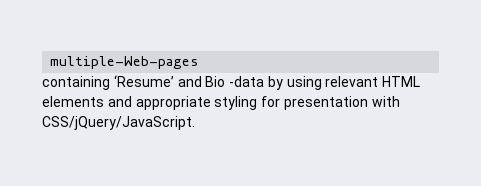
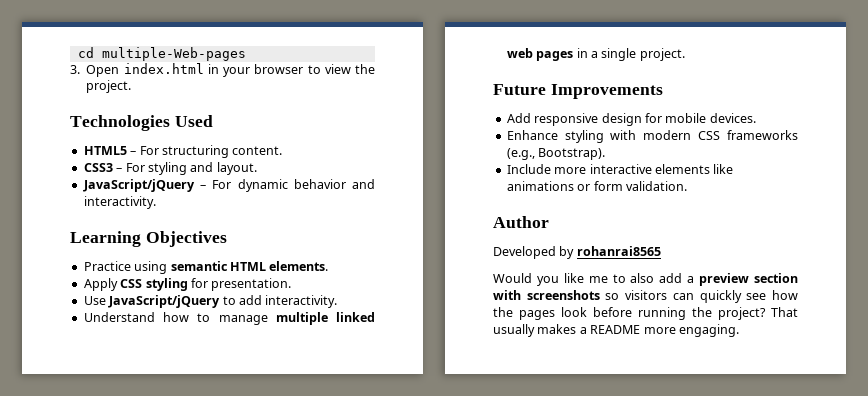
(50, 62) none -> [77,47,94,58] cd
[42,75,421,90] [42,96,400,110] [42,116,195,130] containing ‘Resume’ and Bio -data by using relevant HTML elements and appropriate styling for presentation with CSS/jQuery/JavaScript. -> [70,63,375,77] [86,80,132,93] [70,115,213,131] [83,145,283,158] [83,162,257,175] [82,179,375,192] [83,196,156,209] [70,231,227,247] [83,261,329,274] [83,278,292,291] [83,295,338,308] [83,312,375,325] [506,48,685,61] [493,84,663,99] [506,113,756,126] [506,130,798,143] [506,148,606,160] [506,164,734,174] [506,181,687,191] [493,216,549,228] [493,246,661,259] [493,273,798,286] [493,290,798,303] [493,307,798,320] [493,324,739,337] 3. Open index.html in your browser to view the project. // Technologies Used // HTML5 – For structuring content. // CSS3 – For styling and layout. // JavaScript/jQuery – For dynamic behavior and interactivity. // Learning Objectives // Practice using semantic HTML elements. // Apply CSS styling for presentation. // Use JavaScript/jQuery to add interactivity. // Understand how to manage multiple linked web pages in a single project. // Future Improvements // Add responsive design for mobile devices. // Enhance styling with modern CSS frameworks (e.g., Bootstrap). // Include more interactive elements like animations or form validation. // Author // Developed by rohanrai8565 // Would you like me to also add a preview section with screenshots so visitors can quickly see how the pages look before running the project? That usually makes a README more engaging.

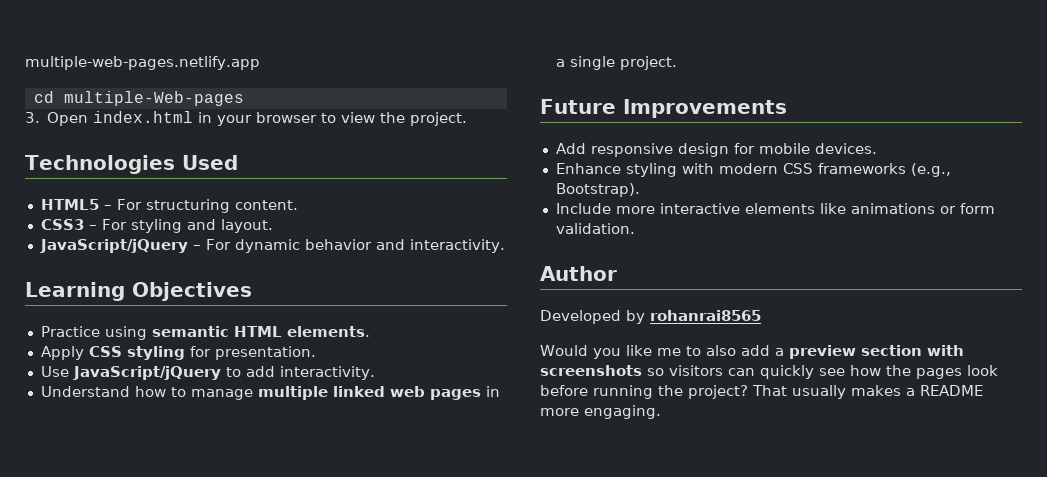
(77, 52) none -> [25,56,260,70] multiple-web-pages.netlify.app //

